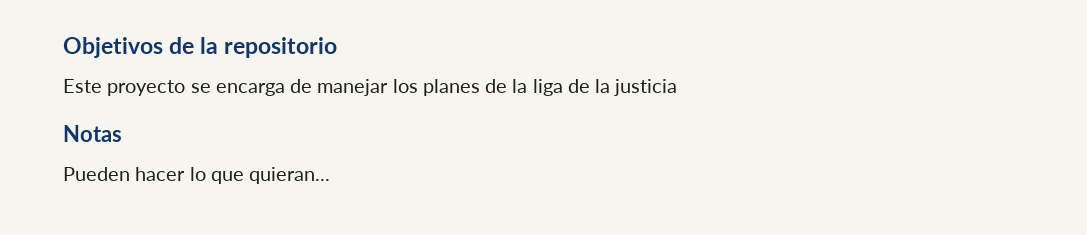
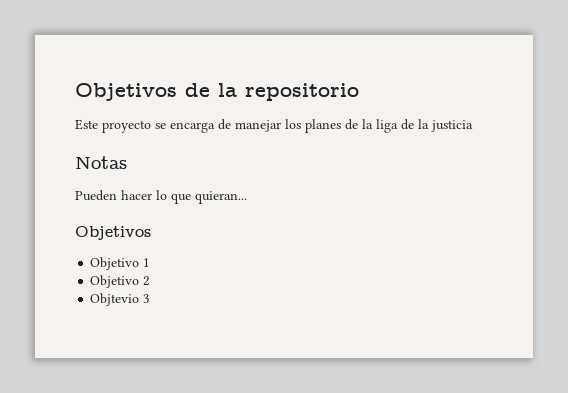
(331, 175) none -> [75,226,151,240] [90,257,151,270] [90,275,151,288] [90,293,151,306] // Objetivos // Objetivo 1 // Objetivo 2 // Objtevio 3

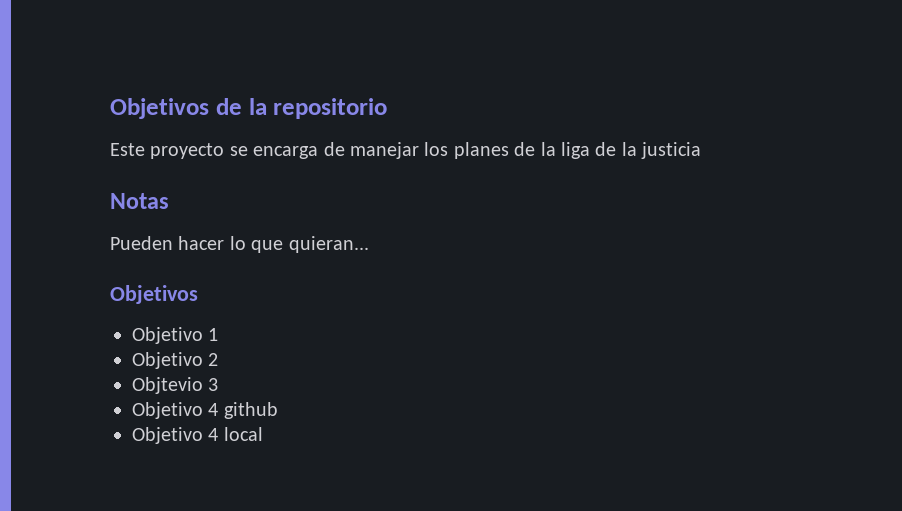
(151, 298) none -> [132,402,278,419] [132,427,263,444] // Objetivo 4 github // Objetivo 4 local

